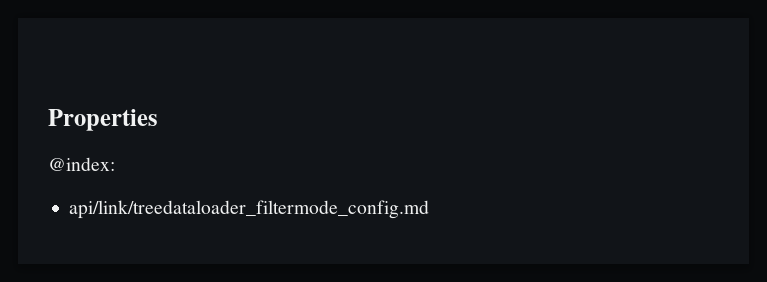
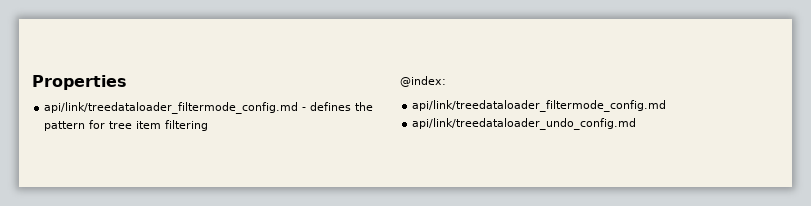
(158, 120) none -> [44,102,374,114] [44,120,209,131] // api/link/treedataloader_filtermode_config.md - defines the pattern for tree item filtering
(430, 209) none -> [412,118,637,130] // api/link/treedataloader_undo_config.md

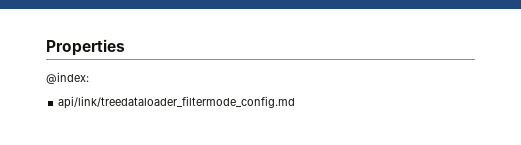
[44,102,374,114] [44,120,209,131] // api/link/treedataloader_filtermode_config.md - defines the pattern for tree item filtering -> (125, 47) none
[412,118,637,130] // api/link/treedataloader_undo_config.md -> (296, 102) none

